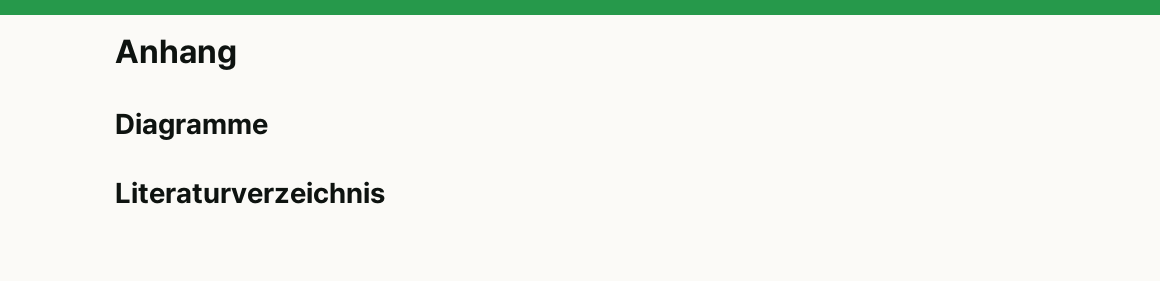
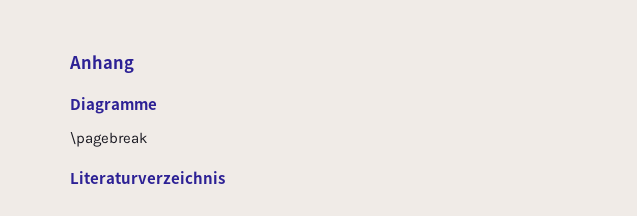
(268, 126) none -> [70,132,147,147] // \pagebreak

